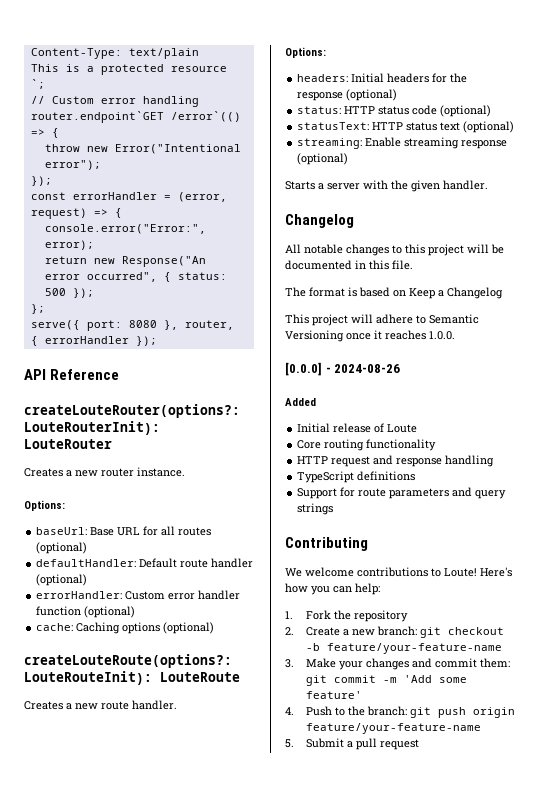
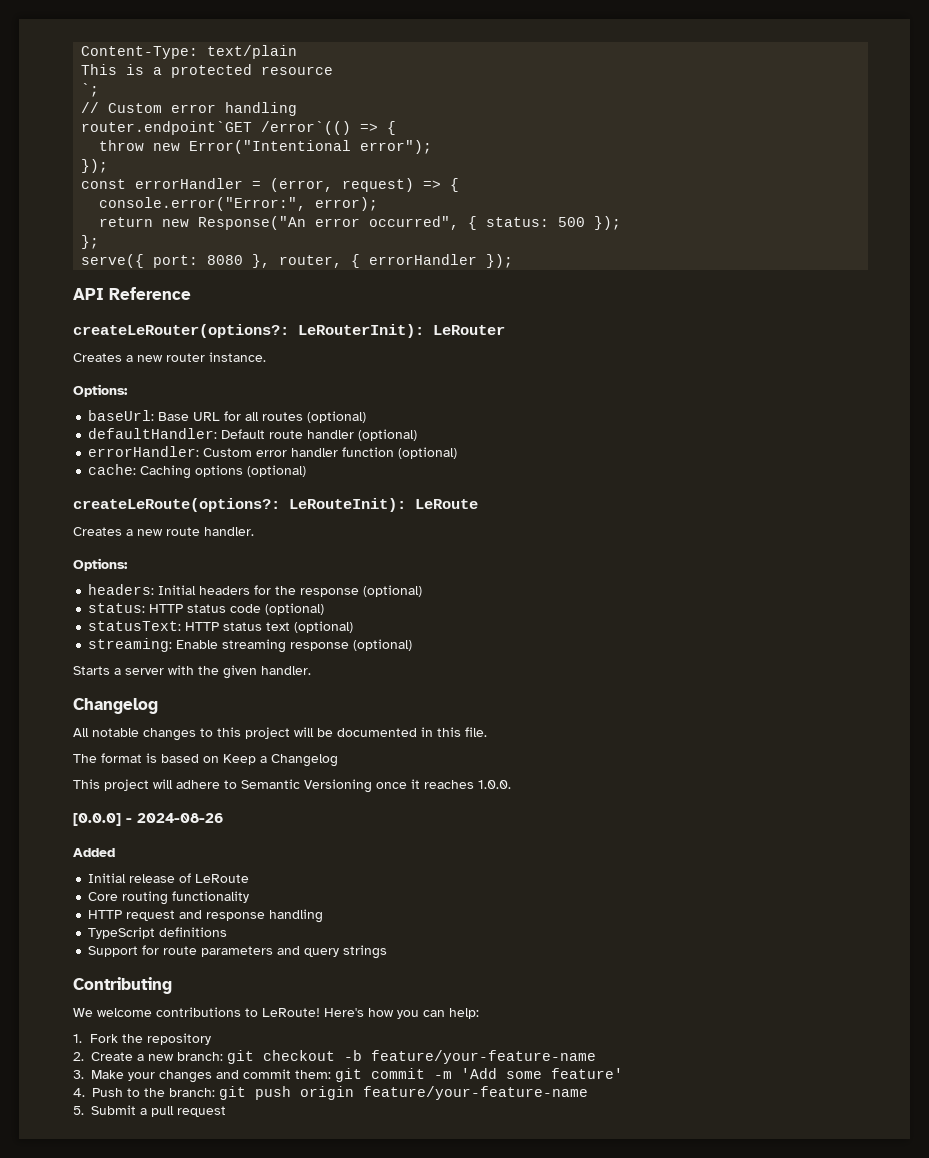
[24,404,240,418] [24,421,160,435] [24,439,112,449] createLouteRouter(options?: LouteRouterInit): LouteRouter -> [73,324,505,338] createLeRouter(options?: LeRouterInit): LeRouter
[24,654,232,668] [24,671,240,685] createLouteRoute(options?: LouteRouteInit): LouteRoute -> [73,498,478,512] createLeRoute(options?: LeRouteInit): LeRoute
[387,424,418,433] Loute -> [195,874,250,883] LeRoute
[444,568,477,577] Loute! -> [262,1008,320,1017] LeRoute!

